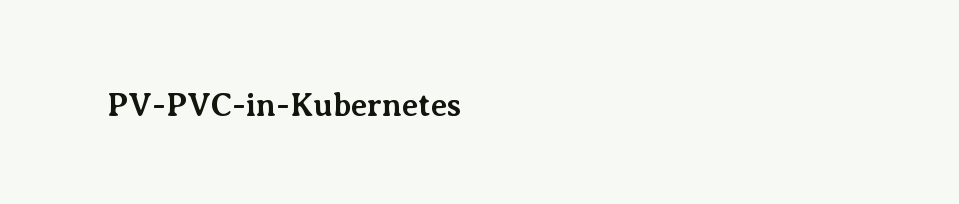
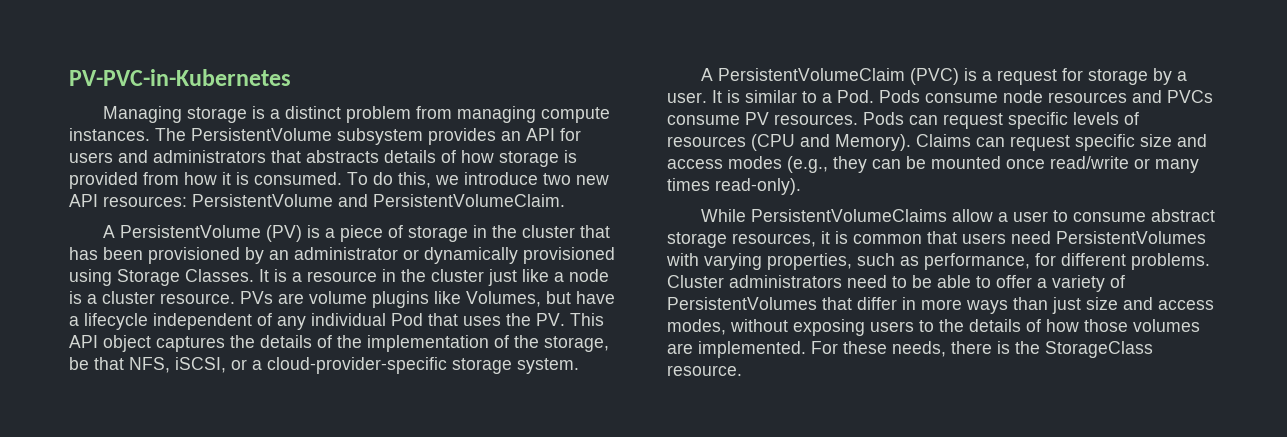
(461, 104) none -> [103,106,611,123] [69,128,581,145] [69,150,577,167] [69,172,609,189] [69,194,565,207] [103,225,611,242] [69,247,615,264] [69,269,609,286] [69,291,615,308] [69,313,604,330] [69,335,609,352] [69,357,579,374] [701,68,1188,85] [667,90,1213,103] [667,112,1139,129] [667,134,1207,151] [667,156,1199,173] [667,178,801,195] [701,209,1216,222] [667,231,1206,248] [666,253,1210,270] [667,275,1125,292] [667,297,1214,314] [667,319,1200,336] [667,341,1153,358] [667,365,742,376] // Managing storage is a distinct problem from managing compute instances. The PersistentVolume subsystem provides an API for users and administrators that abstracts details of how storage is provided from how it is consumed. To do this, we introduce two new API resources: PersistentVolume and PersistentVolumeClaim. // A PersistentVolume (PV) is a piece of storage in the cluster that has been provisioned by an administrator or dynamically provisioned using Storage Classes. It is a resource in the cluster just like a node is a cluster resource. PVs are volume plugins like Volumes, but have a lifecycle independent of any individual Pod that uses the PV. This API object captures the details of the implementation of the storage, be that NFS, iSCSI, or a cloud-provider-specific storage system. // A PersistentVolumeClaim (PVC) is a request for storage by a user. It is similar to a Pod. Pods consume node resources and PVCs consume PV resources. Pods can request specific levels of resources (CPU and Memory). Claims can request specific size and access modes (e.g., they can be mounted once read/write or many times read-only). // While PersistentVolumeClaims allow a user to consume abstract storage resources, it is common that users need PersistentVolumes with varying properties, such as performance, for different problems. Cluster administrators need to be able to offer a variety of PersistentVolumes that differ in more ways than just size and access modes, without exposing users to the details of how those volumes are implemented. For these needs, there is the StorageClass resource.

